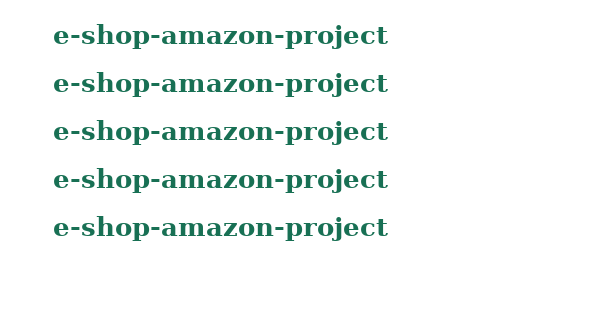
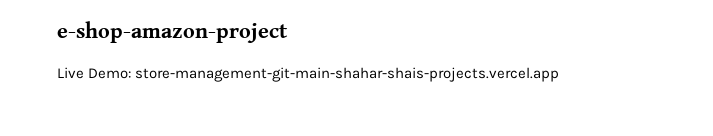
[53,24,388,49] [53,72,388,97] [53,120,388,145] [53,168,388,193] [53,216,388,241] e-shop-amazon-project // e-shop-amazon-project // e-shop-amazon-project // e-shop-amazon-project // e-shop-amazon-project -> [57,21,288,43] [57,67,560,82] e-shop-amazon-project // Live Demo: store-management-git-main-shahar-shais-projects.vercel.app

